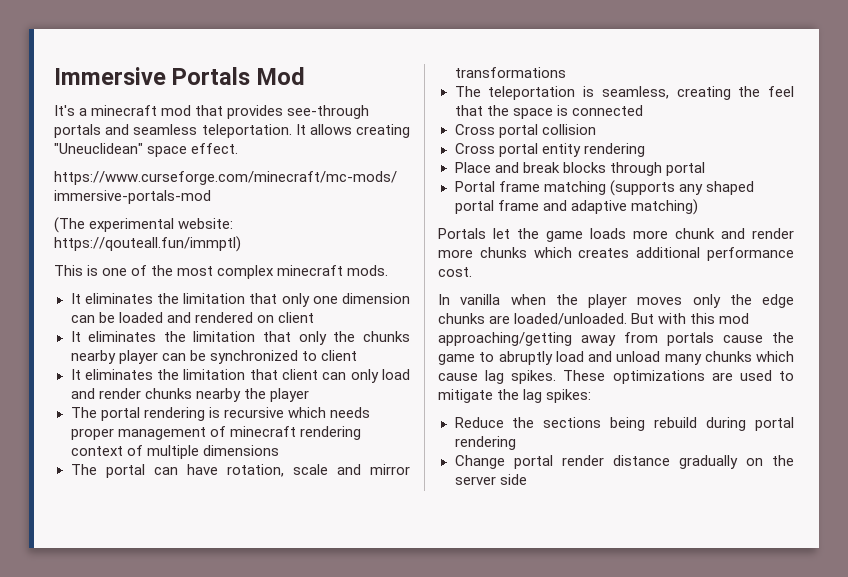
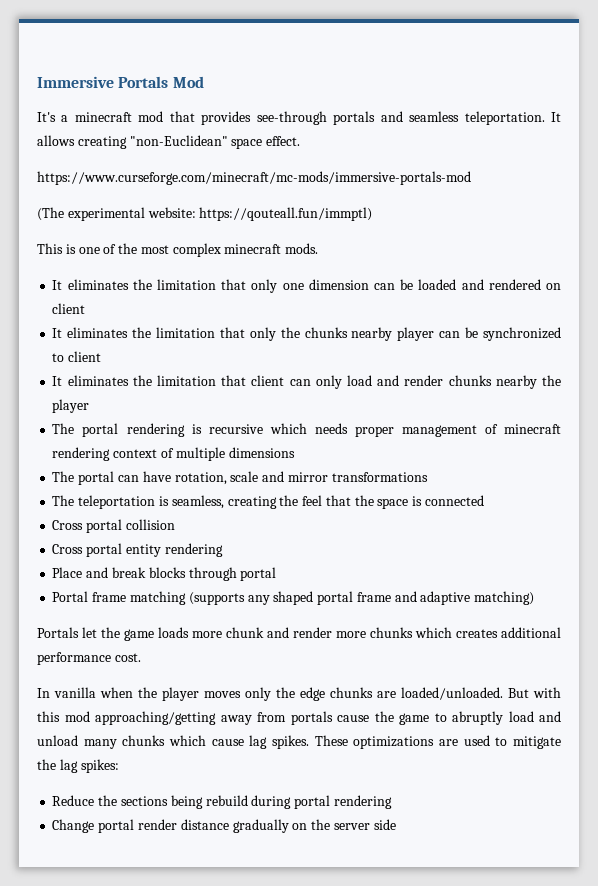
[54,143,143,154] "Uneuclidean" -> [129,135,228,146] "non-Euclidean"

